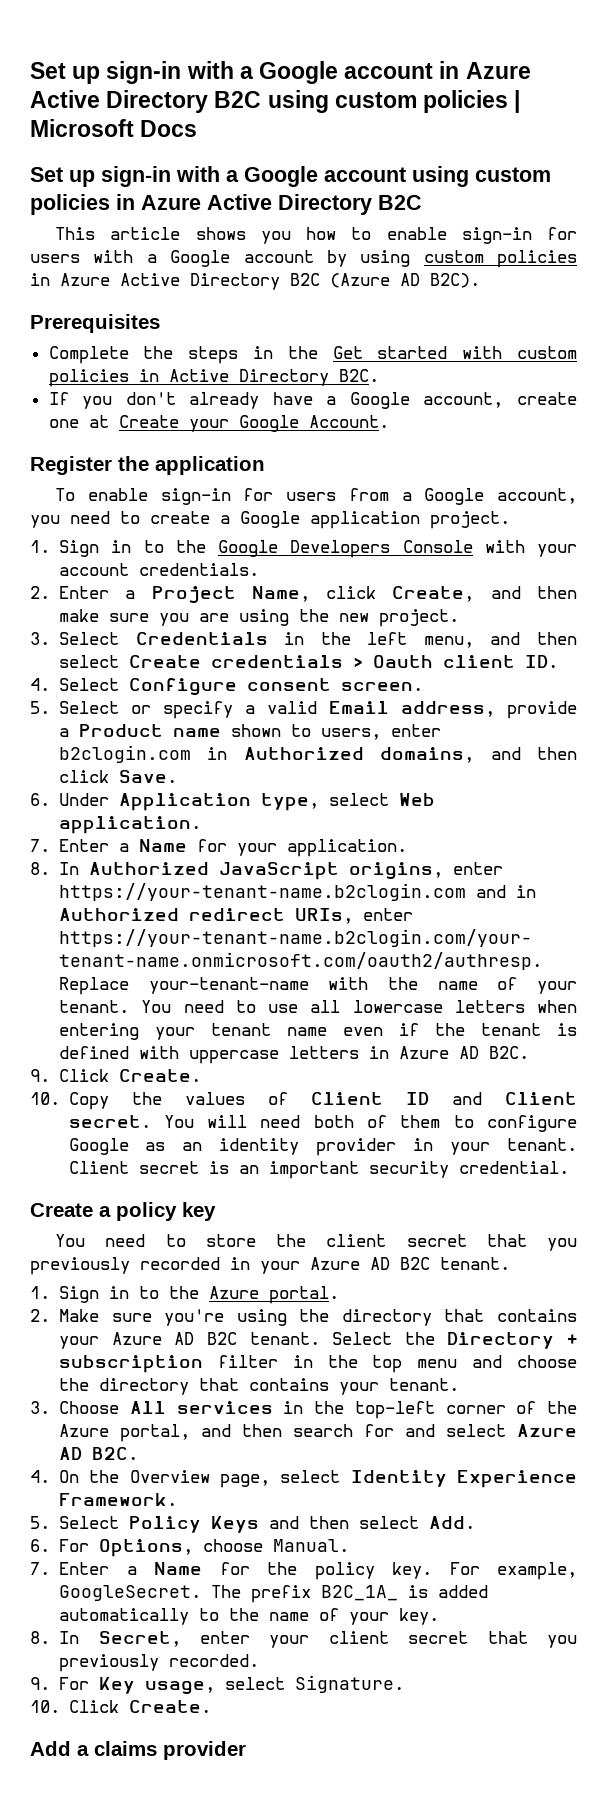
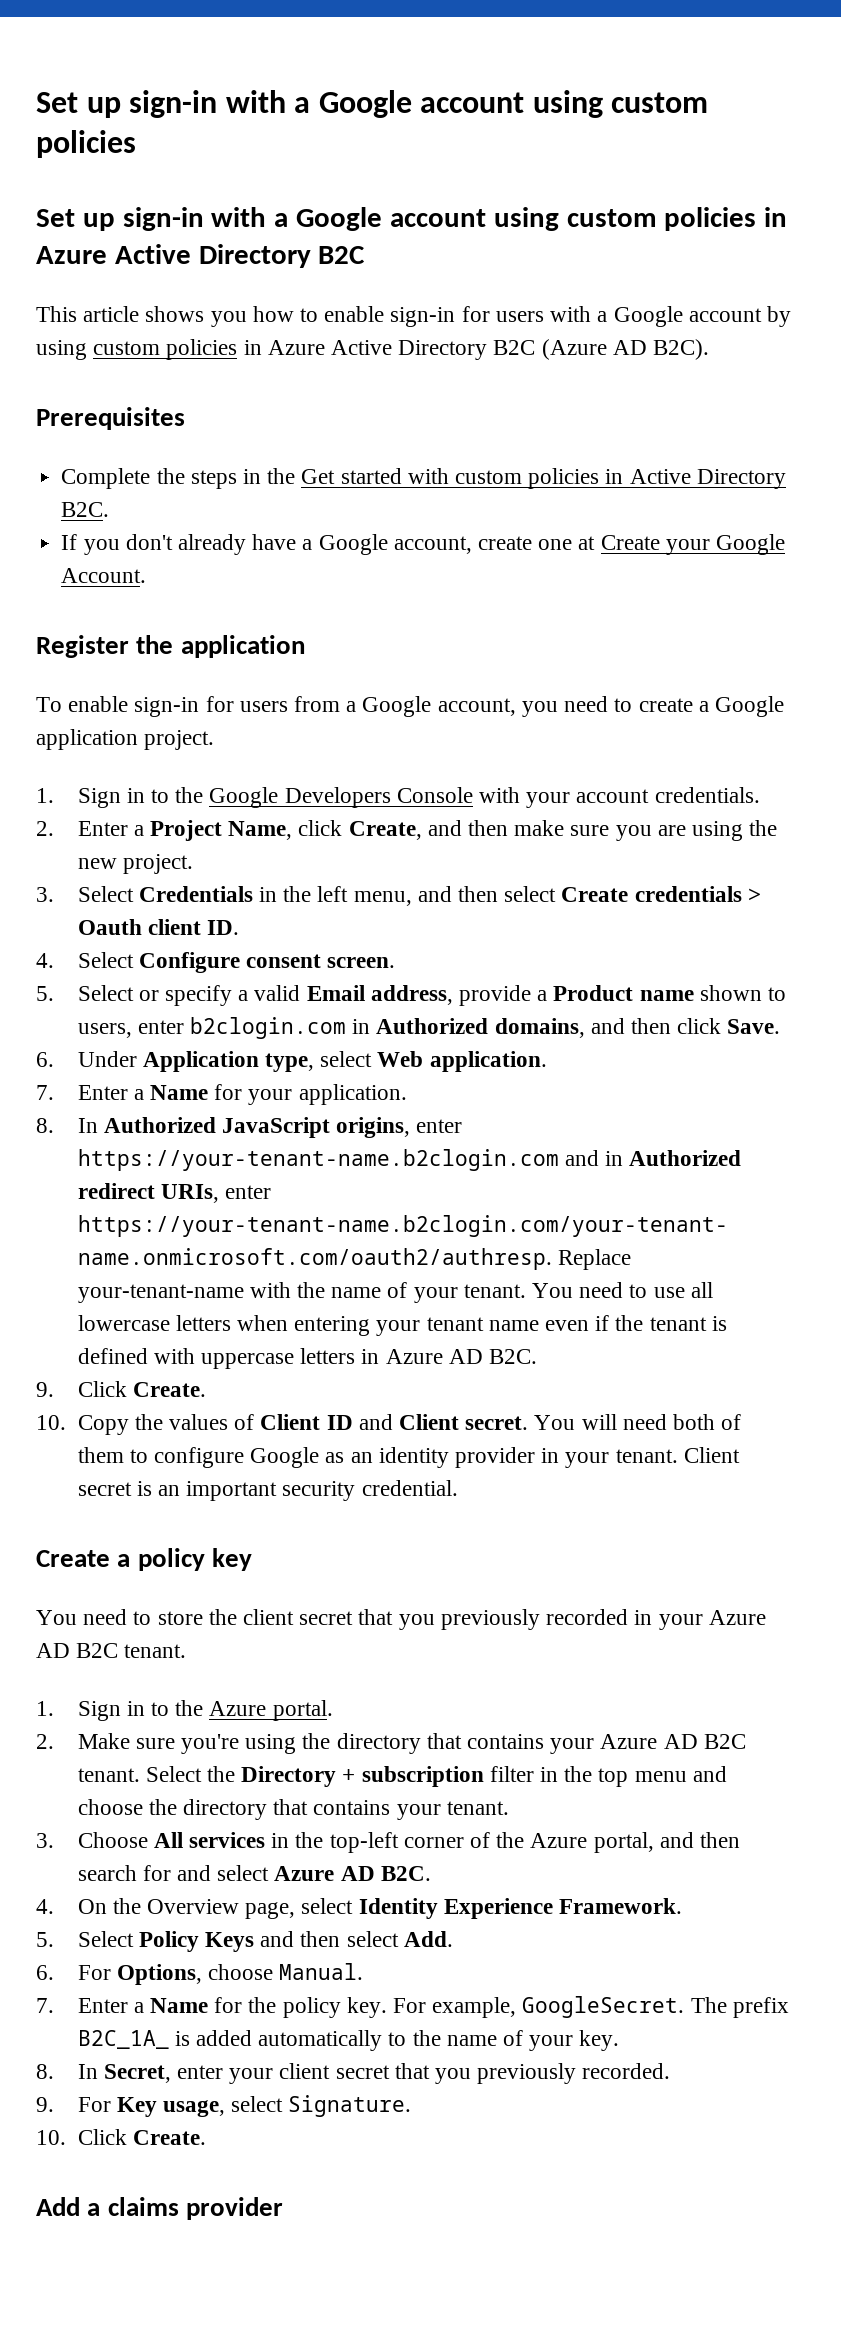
[30,61,531,84] [30,90,521,113] [30,119,198,137] Set up sign-in with a Google account in Azure Active Directory B2C using custom policies | Microsoft Docs -> [36,90,709,118] [36,130,136,158] Set up sign-in with a Google account using custom policies

